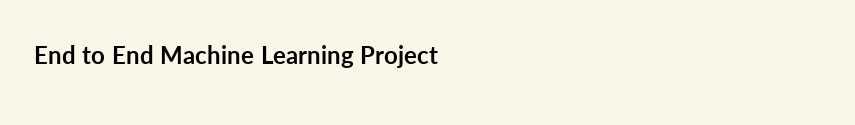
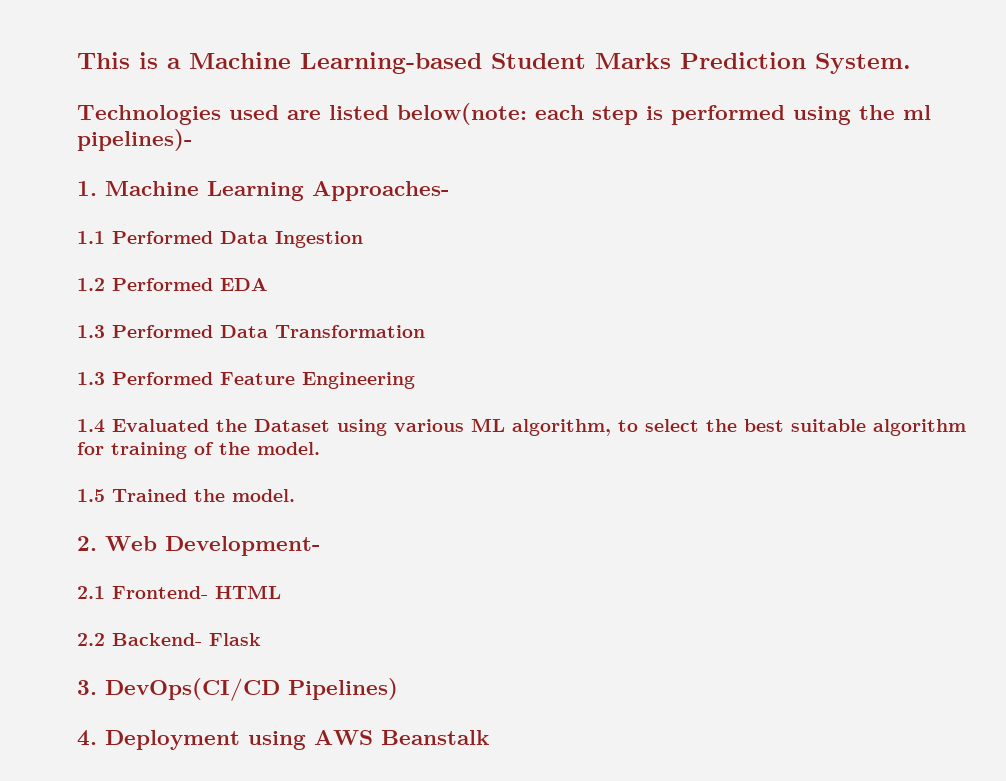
[34,45,439,68] End to End Machine Learning Project -> [77,52,911,74] [77,103,931,125] [77,129,192,151] [77,181,449,201] [77,231,363,248] [77,278,268,291] [77,325,425,338] [77,372,415,389] [77,418,966,436] [77,442,320,459] [77,489,295,502] [77,536,320,556] [77,585,281,599] [77,633,261,646] [77,678,398,701] [77,730,489,750] This is a Machine Learning-based Student Marks Prediction System. // Technologies used are listed below(note: each step is performed using the ml pipelines)- // 1. Machine Learning Approaches- // 1.1 Performed Data Ingestion // 1.2 Performed EDA // 1.3 Performed Data Transformation // 1.3 Performed Feature Engineering // 1.4 Evaluated the Dataset using various ML algorithm, to select the best suitable algorithm for training of the model. // 1.5 Trained the model. // 2. Web Development- // 2.1 Frontend- HTML // 2.2 Backend- Flask // 3. DevOps(CI/CD Pipelines) // 4. Deployment using AWS Beanstalk

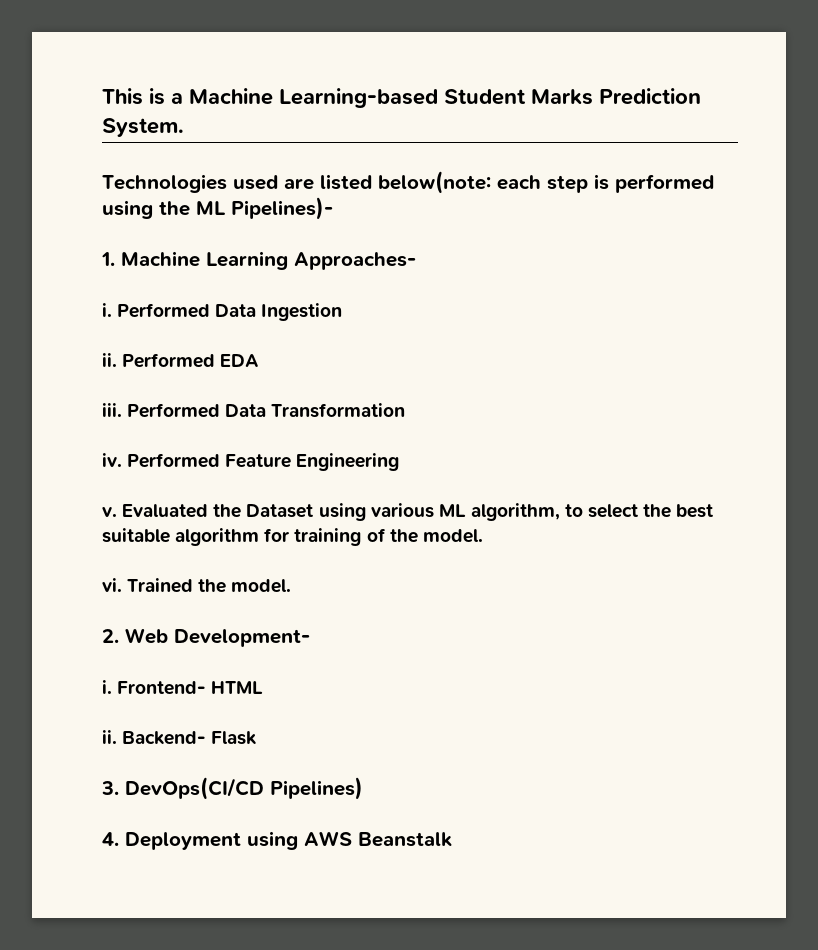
[903,105,931,120] [77,129,192,151] ml pipelines)- -> [196,197,333,220] ML Pipelines)-
[77,231,105,244] 1.1 -> [102,303,112,317] i.
[77,278,105,291] 1.2 -> [102,353,117,367] ii.
[77,325,105,338] 1.3 -> [102,403,122,417] iii.
[77,372,105,385] 1.3 -> [102,453,122,467] iv.
[77,419,105,433] 1.4 -> [102,507,117,517] v.
[77,489,105,502] 1.5 -> [102,578,122,592] vi.
[77,586,105,599] 2.1 -> [102,680,112,694] i.
[77,633,105,646] 2.2 -> [102,730,117,744] ii.

